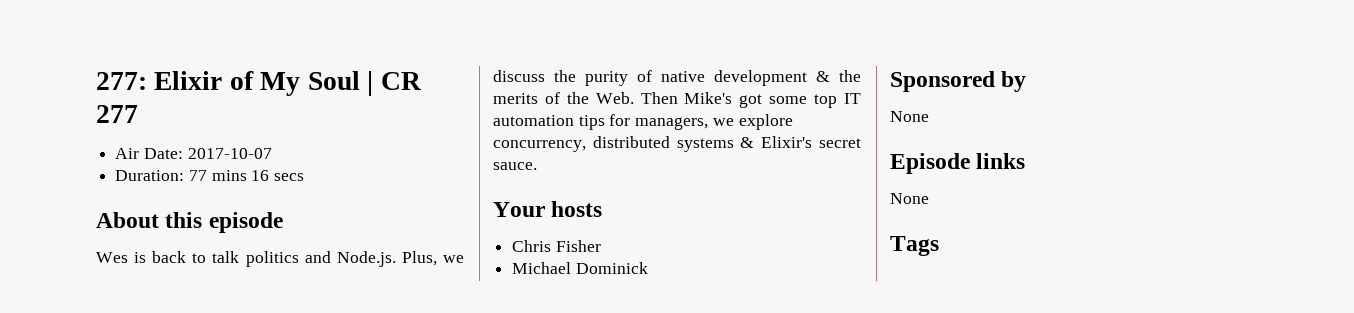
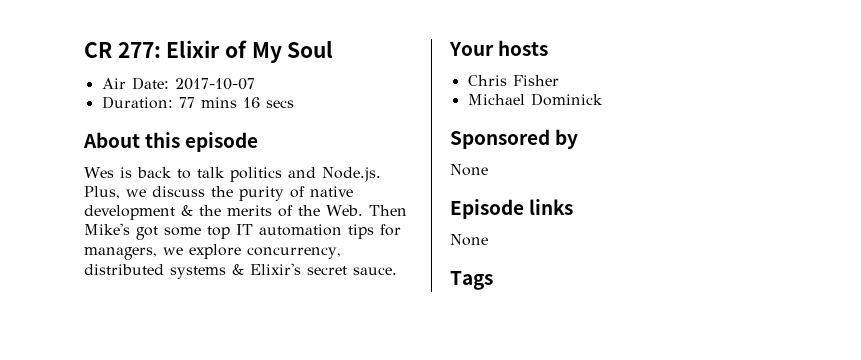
(96, 81) none -> [84,42,112,58] CR
[367,71,422,96] [96,105,138,123] | CR 277 -> (334, 49) none

